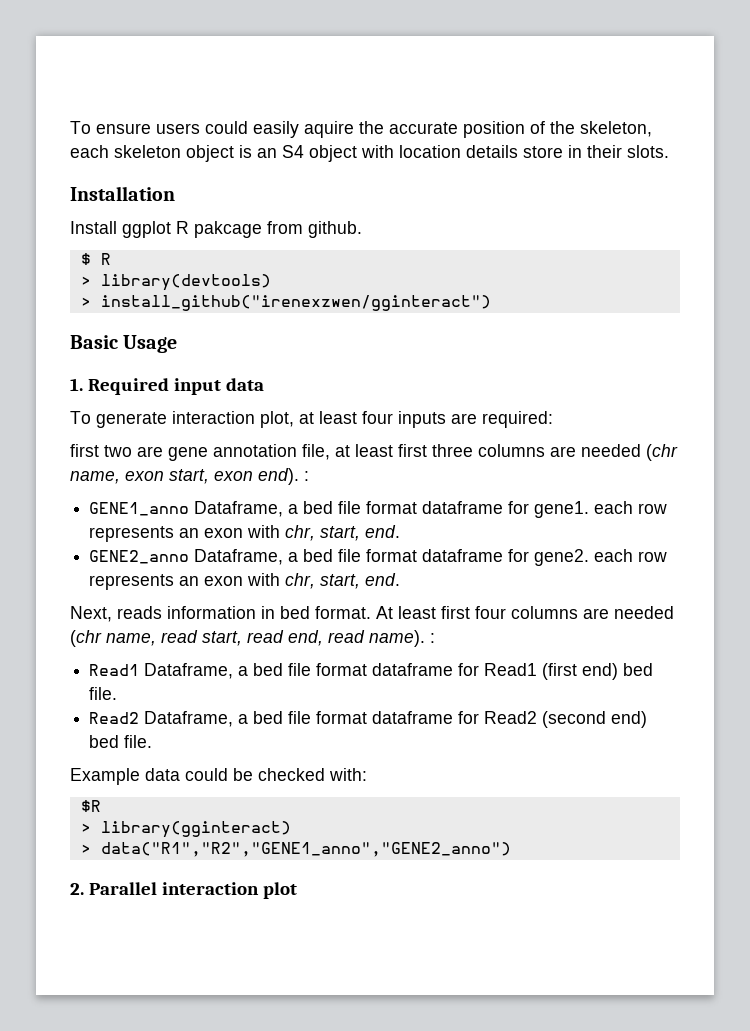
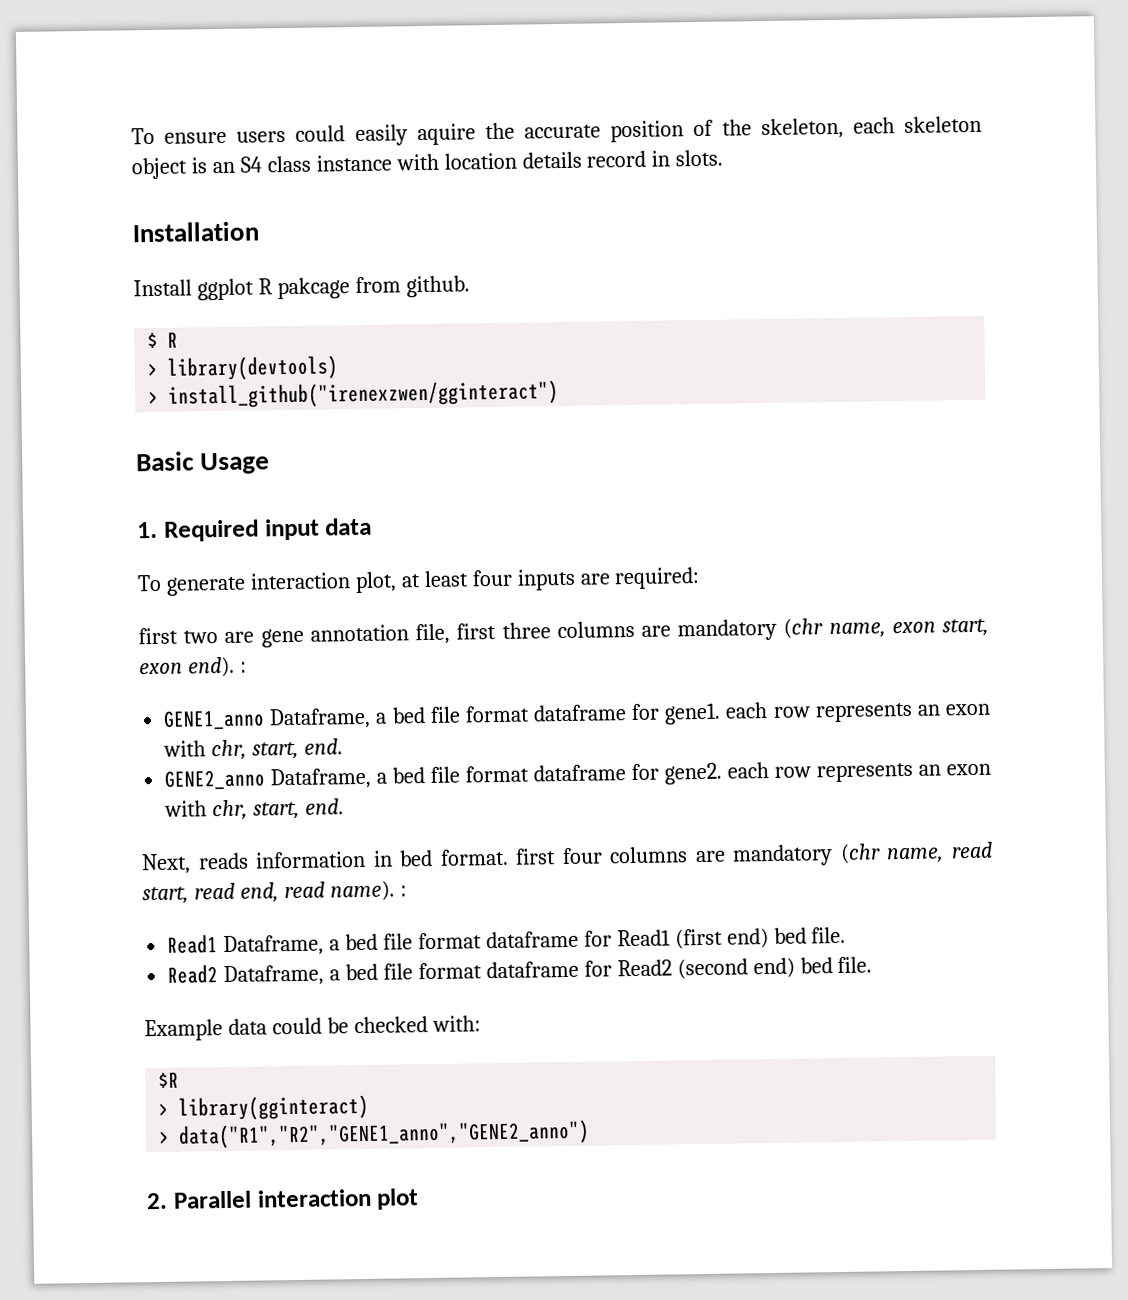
[309,145,357,162] object -> [266,154,392,173] class instance
[523,145,622,158] store in their -> [586,150,671,168] record in
[335,444,393,457] at least -> (451, 634) none
[581,444,641,457] needed -> [677,618,778,642] mandatory
[376,606,436,619] At least -> (509, 857) none
[614,606,674,619] needed -> [732,844,834,867] mandatory

